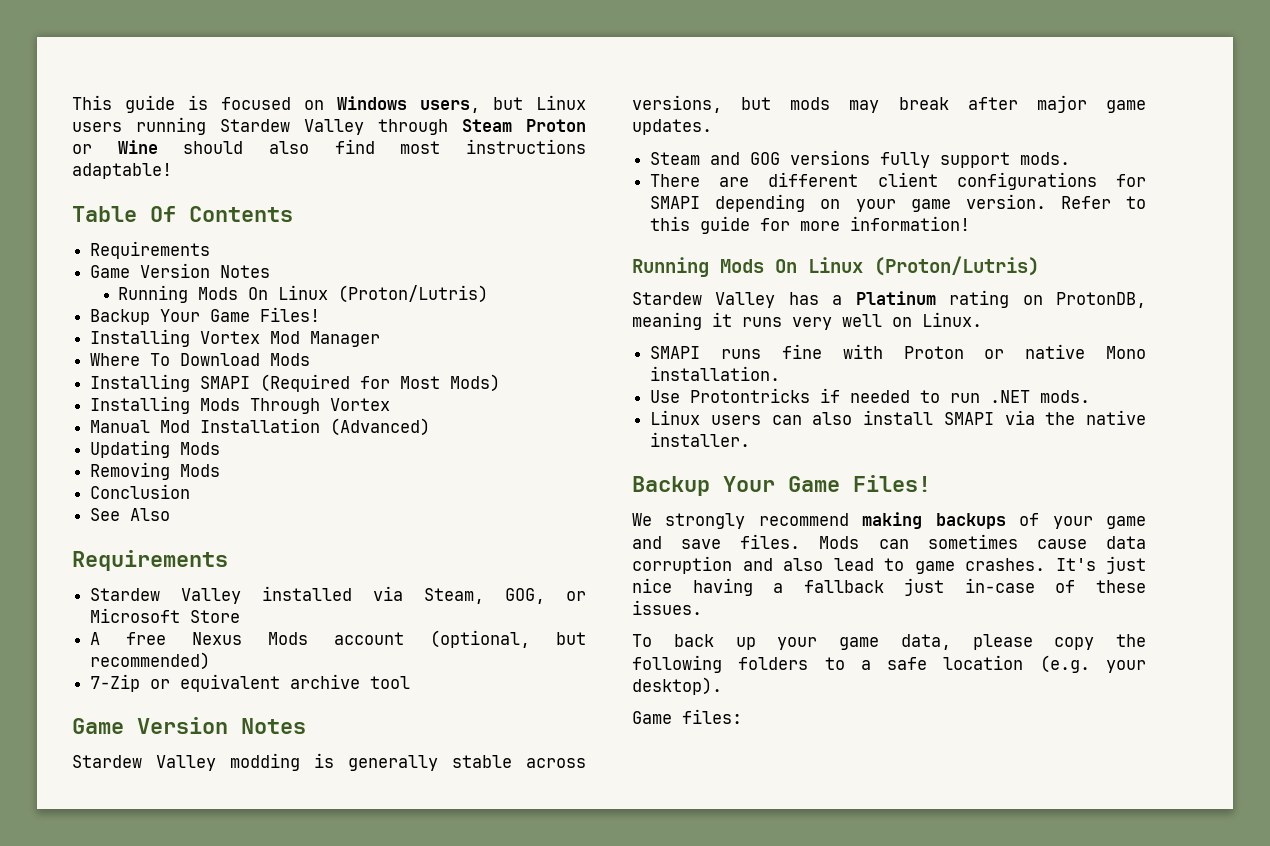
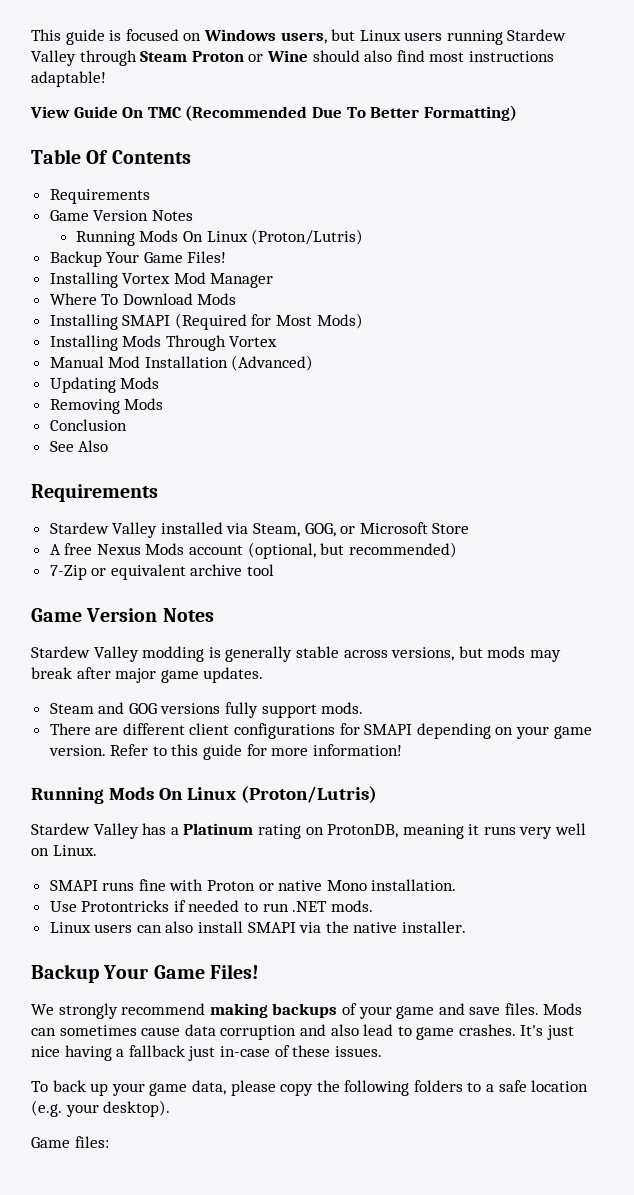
(172, 171) none -> [30,105,517,121] // View Guide On TMC (Recommended Due To Better Formatting)

